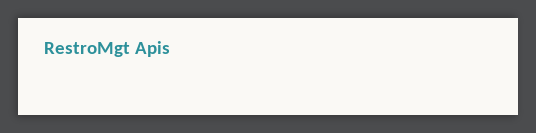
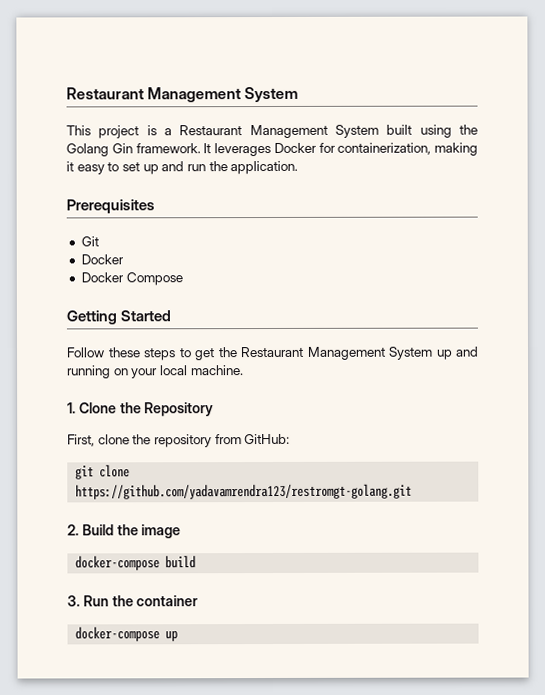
[44,41,171,57] RestroMgt Apis -> [66,86,299,103] [66,124,478,139] [66,142,478,157] [66,160,299,175] [66,199,155,214] [80,236,99,247] [80,254,124,265] [80,272,183,286] [66,310,172,325] [66,346,479,361] [67,365,244,379] [67,402,215,417] [67,433,291,448] [75,464,131,480] [75,483,413,500] [67,524,182,539] [75,555,197,571] [67,595,199,607] [75,626,179,642] Restaurant Management System // This project is a Restaurant Management System built using the Golang Gin framework. It leverages Docker for containerization, making it easy to set up and run the application. // Prerequisites // Git // Docker // Docker Compose // Getting Started // Follow these steps to get the Restaurant Management System up and running on your local machine. // 1. Clone the Repository // First, clone the repository from GitHub: // git clone https://github.com/yadavamrendra123/restromgt-golang.git // 2. Build the image // docker-compose build // 3. Run the container // docker-compose up

